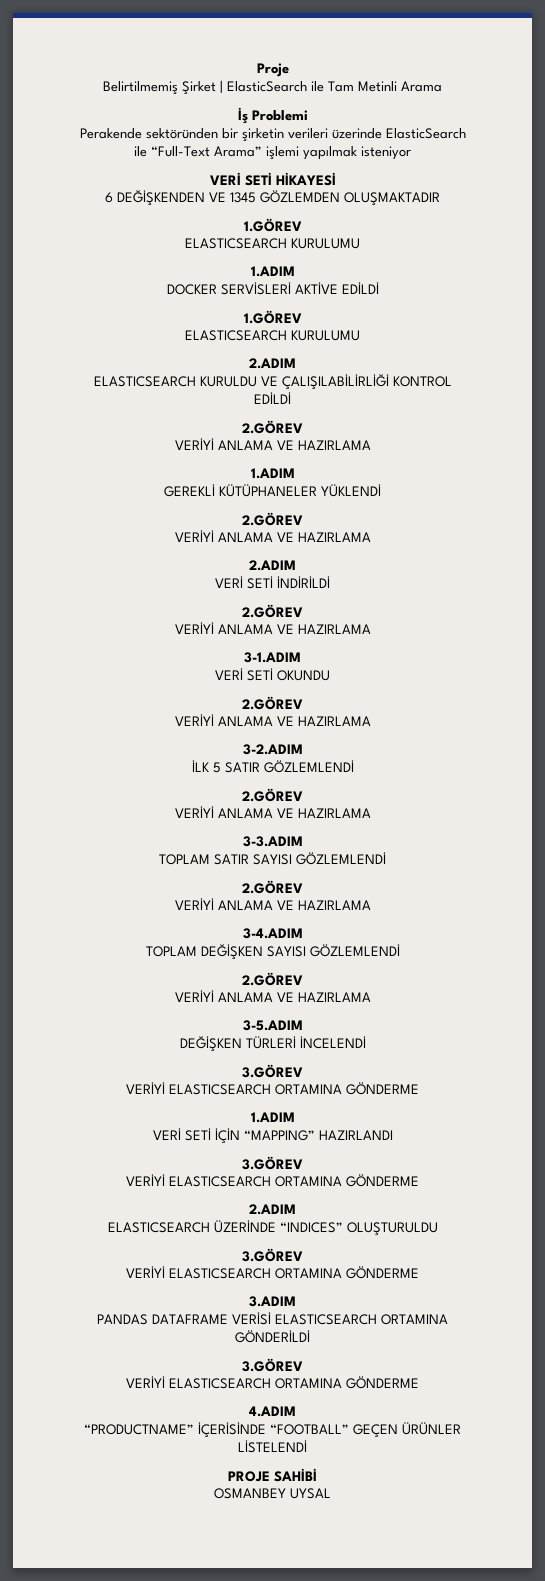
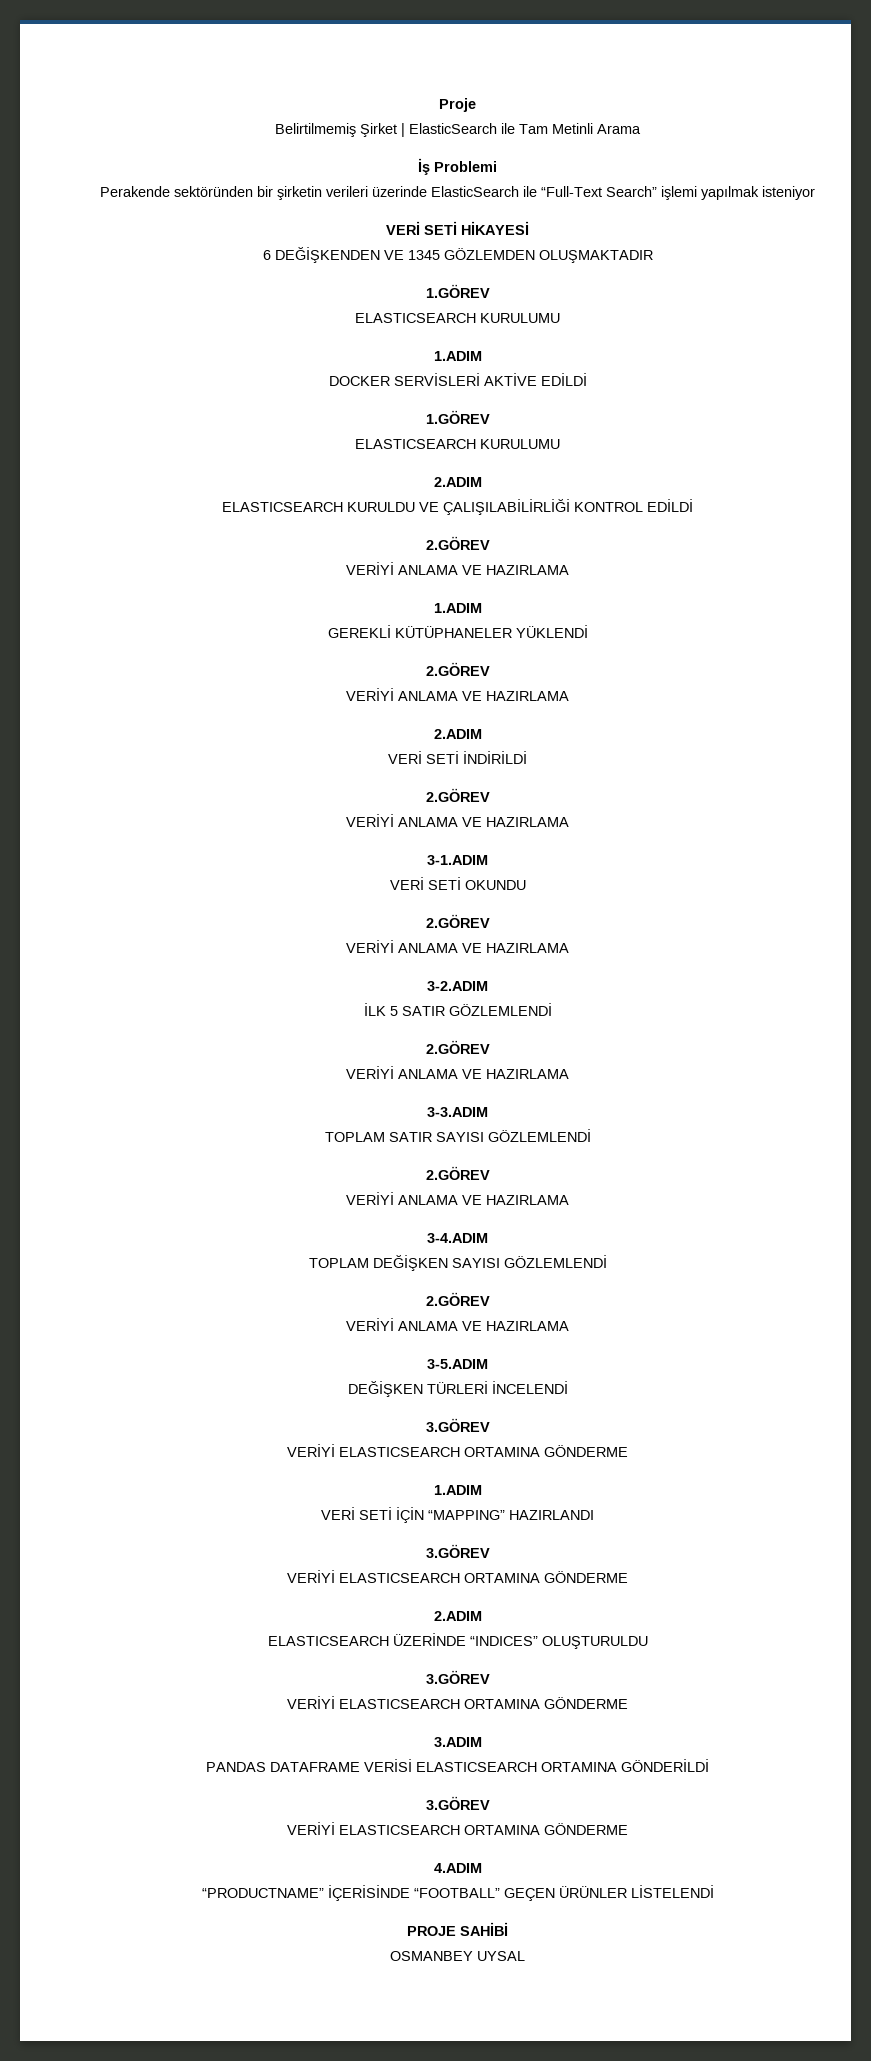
[214,146,262,157] Arama” -> [606,186,657,197] Search”

